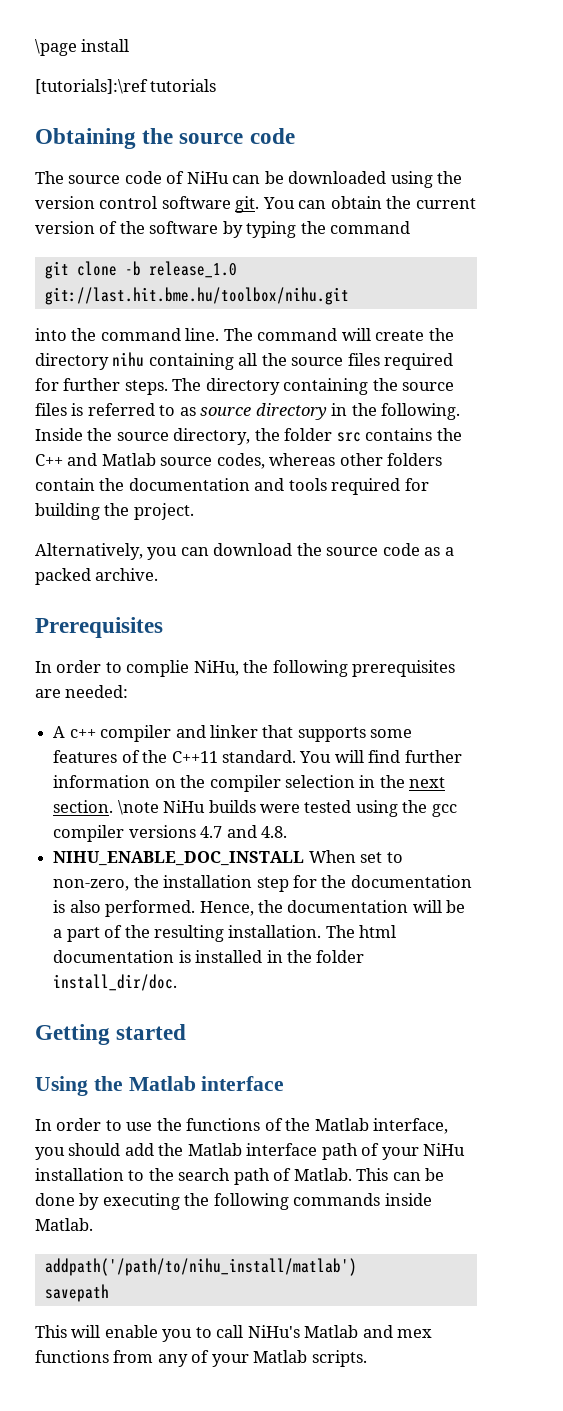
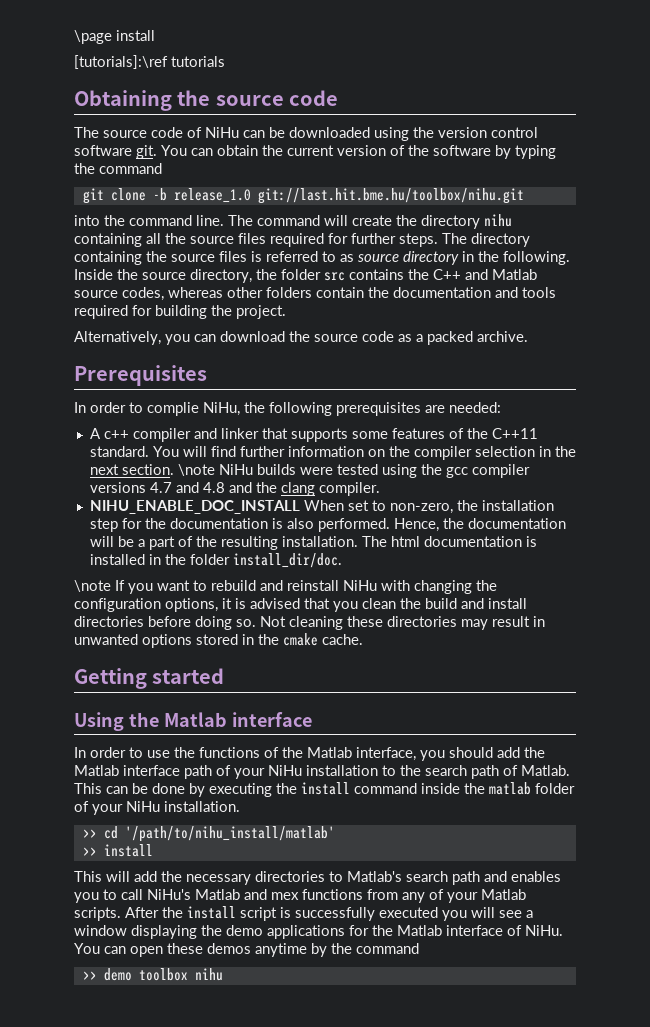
[260,826,287,838] 4.8. -> [202,482,380,496] 4.8 and the clang compiler.
(178, 982) none -> [74,580,497,594] [74,598,527,612] [74,616,545,630] [74,633,363,648] // \note If you want to rebuild and reinstall NiHu with changing the configuration options, it is advised that you clean the build and install directories before doing so. Not cleaning these directories may result in unwanted options stored in the cmake cache.
[213,1193,432,1210] [35,1218,93,1231] [44,1258,357,1276] [44,1284,109,1302] [35,1325,158,1338] following commands inside Matlab. // addpath('/path/to/nihu_install/matlab') // savepath // This will enable -> [301,782,575,795] [74,801,240,815] [82,826,335,842] [82,844,153,857] [74,871,561,885] install command inside the matlab folder of your NiHu installation. // >> cd '/path/to/nihu_install/matlab' // >> install // This will add the necessary directories to Matlab's search path and enables
(367, 1358) none -> [125,906,533,921] [74,925,563,939] [74,943,419,957] [82,968,223,981] After the install script is successfully executed you will see a window displaying the demo applications for the Matlab interface of NiHu. You can open these demos anytime by the command // >> demo toolbox nihu

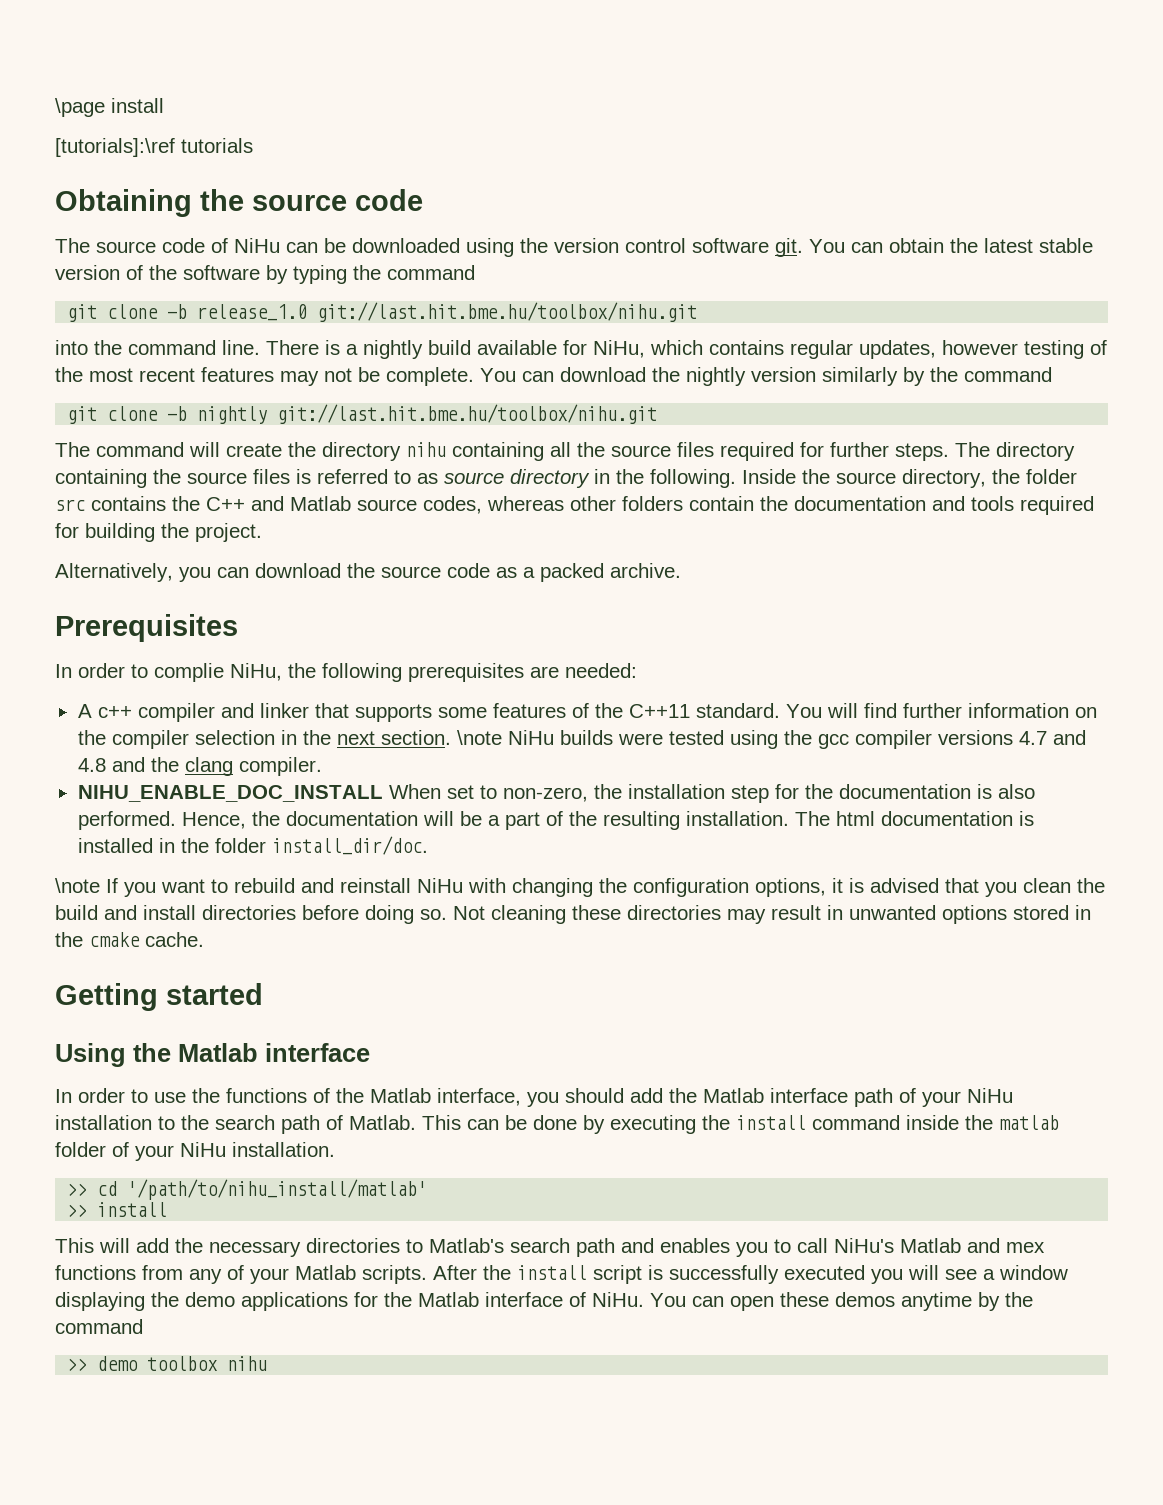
[287,145,334,156] current -> [984,238,1093,253] latest stable
(224, 220) none -> [266,340,1107,359] [55,367,1052,386] [67,404,658,424] There is a nightly build available for NiHu, which contains regular updates, however testing of the most recent features may not be complete. You can download the nightly version similarly by the command // git clone -b nightly git://last.hit.bme.hu/toolbox/nihu.git //

